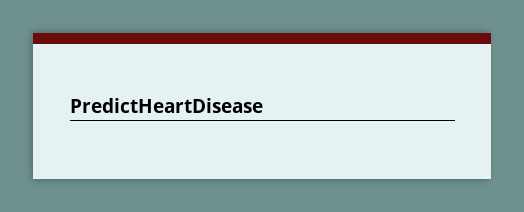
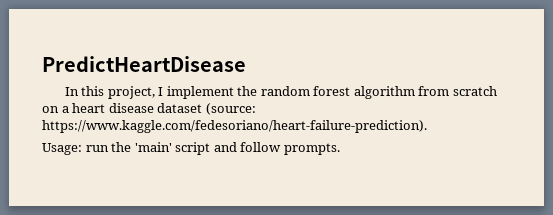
(263, 105) none -> [64,86,497,99] [42,103,256,115] [42,120,427,133] [42,142,340,155] // In this project, I implement the random forest algorithm from scratch on a heart disease dataset (source: https://www.kaggle.com/fedesoriano/heart-failure-prediction). // Usage: run the 'main' script and follow prompts.

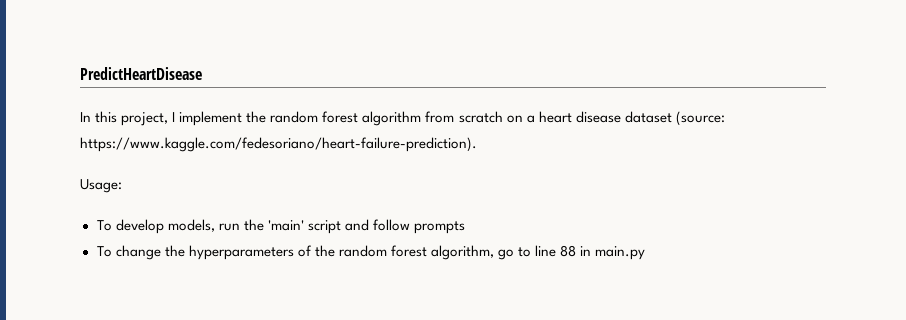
(82, 149) none -> [96,219,215,234] // To develop models,
[283,143,340,155] prompts. -> [413,221,465,234] [96,245,646,260] prompts // To change the hyperparameters of the random forest algorithm, go to line 88 in main.py

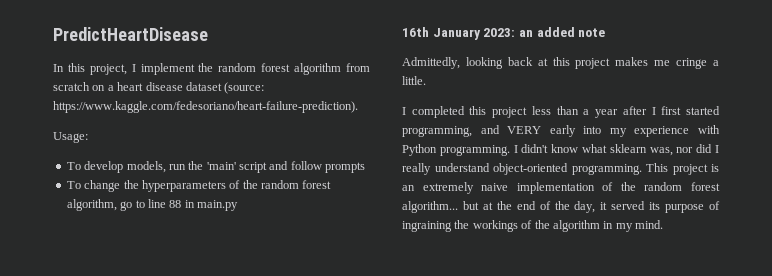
(646, 253) none -> [402,27,606,40] [402,57,719,69] [402,76,426,85] [402,106,720,118] [402,125,720,137] [402,144,719,156] [402,163,719,175] [402,182,720,194] [402,201,720,213] [402,220,663,232] // 16th January 2023: an added note // Admittedly, looking back at this project makes me cringe a little. // I completed this project less than a year after I first started programming, and VERY early into my experience with Python programming. I didn't know what sklearn was, nor did I really understand object-oriented programming. This project is an extremely naive implementation of the random forest algorithm... but at the end of the day, it served its purpose of ingraining the workings of the algorithm in my mind.

